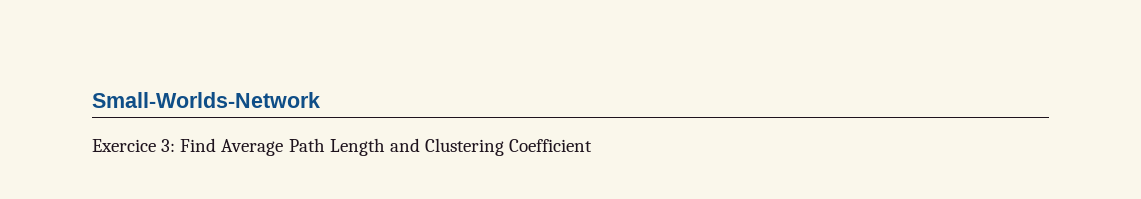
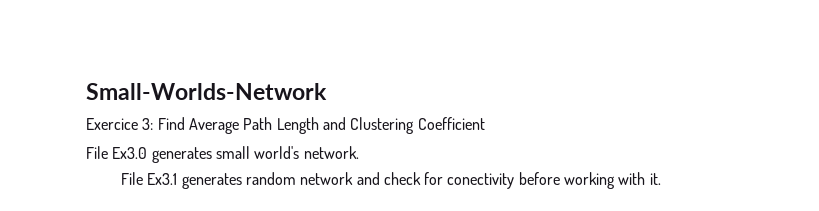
(593, 145) none -> [86,146,359,163] [120,172,661,189] // File Ex3.0 generates small world's network. // File Ex3.1 generates random network and check for conectivity before working with it.

